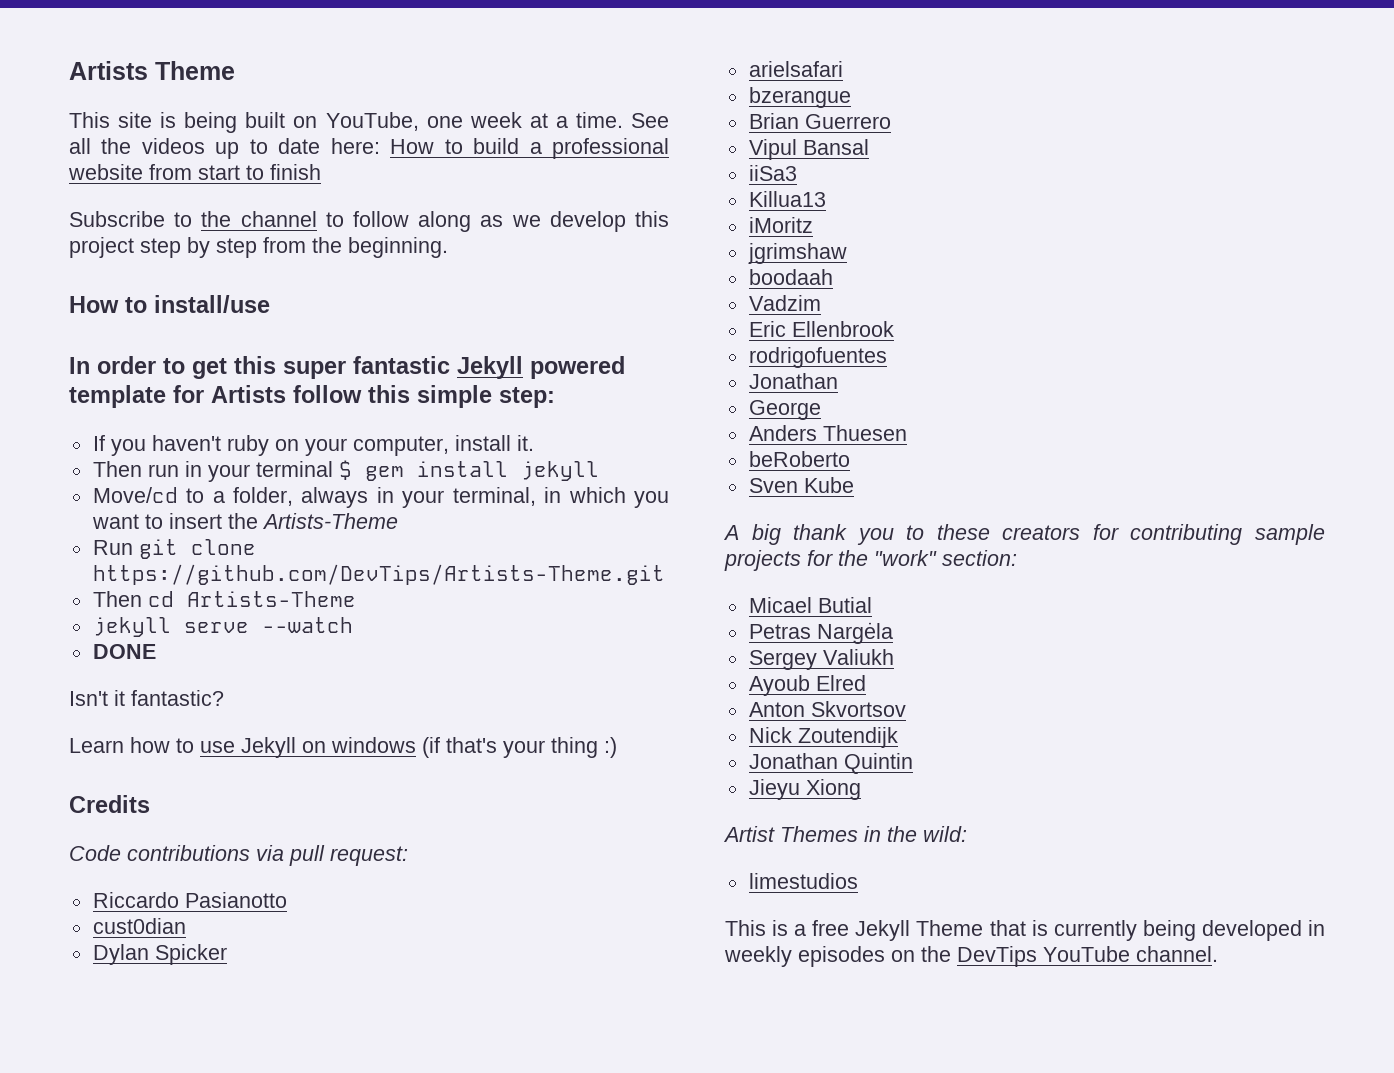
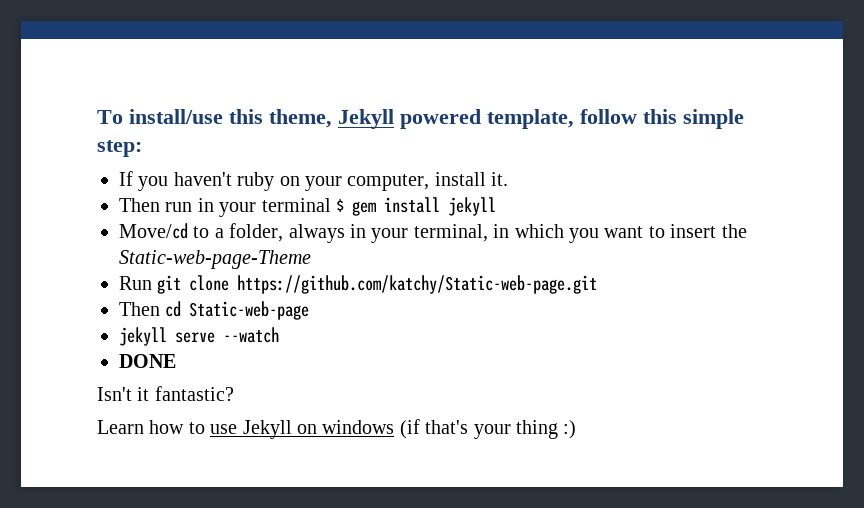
[69,61,235,80] [69,112,669,133] [69,138,669,159] [68,164,321,180] [69,211,669,232] [69,237,448,258] [69,295,270,313] [69,356,625,379] [69,385,286,408] Artists Theme // This site is being built on YouTube, one week at a time. See all the videos up to date here: How to build a professional website from start to finish // Subscribe to the channel to follow along as we develop this project step by step from the beginning. // How to install/use // In order to get this super fantastic Jekyll powered template for Artists -> [97,109,574,129] To install/use this theme, Jekyll powered template,
[261,513,398,529] Artists-Theme -> [119,250,311,269] Static-web-page-Theme
[92,564,665,585] https://github.com/DevTips/Artists-Theme.git -> [237,275,598,294] https://github.com/katchy/Static-web-page.git
[186,591,356,607] Artists-Theme -> [189,301,310,320] Static-web-page
[69,795,150,813] [69,845,408,866] [92,892,287,908] [92,918,186,934] [92,944,227,965] [748,61,843,77] [748,87,851,108] [748,113,891,129] [748,139,869,160] [748,165,797,181] [748,191,826,207] [748,217,813,233] [747,243,847,264] [748,269,833,285] [748,295,821,311] [748,321,894,337] [748,347,887,368] [748,373,838,389] [748,400,821,420] [748,425,907,441] [748,451,850,467] [748,477,854,493] [723,524,1325,545] [724,550,1017,571] [748,597,872,613] [748,622,893,644] [748,649,894,670] [748,675,866,696] [748,701,906,717] [748,727,898,748] [748,753,913,774] [748,779,861,800] [723,826,967,842] [748,873,858,889] [725,920,1325,941] [724,946,1218,967] // Credits // Code contributions via pull request: // Riccardo Pasianotto // cust0dian // Dylan Spicker // arielsafari // bzerangue // Brian Guerrero // Vipul Bansal // iiSa3 // Killua13 // iMoritz // jgrimshaw // boodaah // Vadzim // Eric Ellenbrook // rodrigofuentes // Jonathan // George // Anders Thuesen // beRoberto // Sven Kube // A big thank you to these creators for contributing sample projects for the "work" section: // Micael Butial // Petras Nargėla // Sergey Valiukh // Ayoub Elred // Anton Skvortsov // Nick Zoutendijk // Jonathan Quintin // Jieyu Xiong // Artist Themes in the wild: // limestudios // This is a free Jekyll Theme that is currently being developed in weekly episodes on the DevTips YouTube channel. -> (577, 429) none

